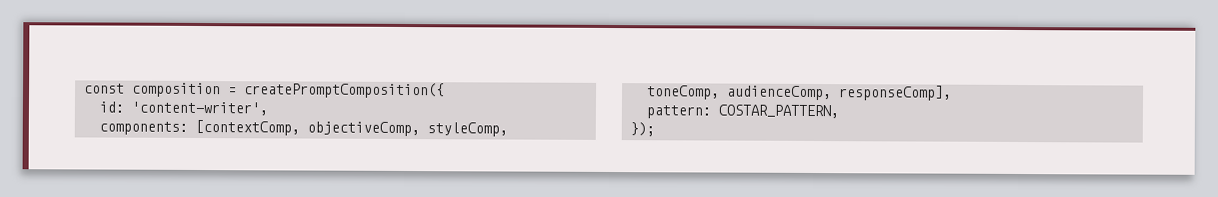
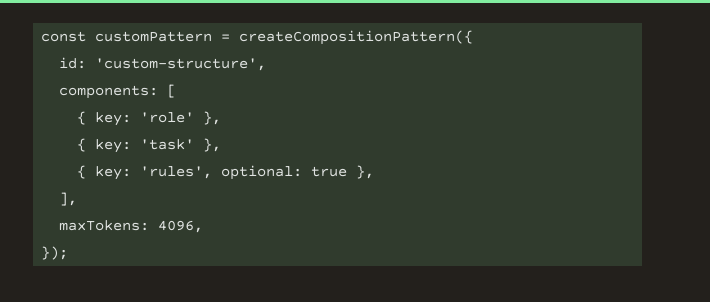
[132,82,446,99] composition = createPromptComposition({ -> [94,30,473,45] customPattern = createCompositionPattern({
[131,101,269,116] 'content-writer', -> [94,58,266,71] 'custom-structure',
[195,119,509,137] [646,85,953,101] [646,104,840,119] [contextComp, objectiveComp, styleComp, toneComp, audienceComp, responseComp], // pattern: COSTAR_PATTERN, -> [166,84,176,98] [76,111,221,126] [76,138,221,153] [76,165,374,180] [58,192,77,206] [58,220,203,233] [ // { key: 'role' }, // { key: 'task' }, // { key: 'rules', optional: true }, // ], // maxTokens: 4096,

